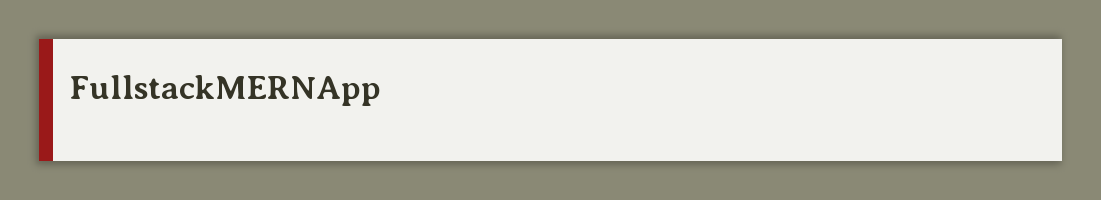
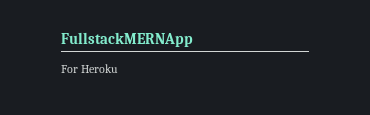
(381, 90) none -> [61,64,119,73] // For Heroku

